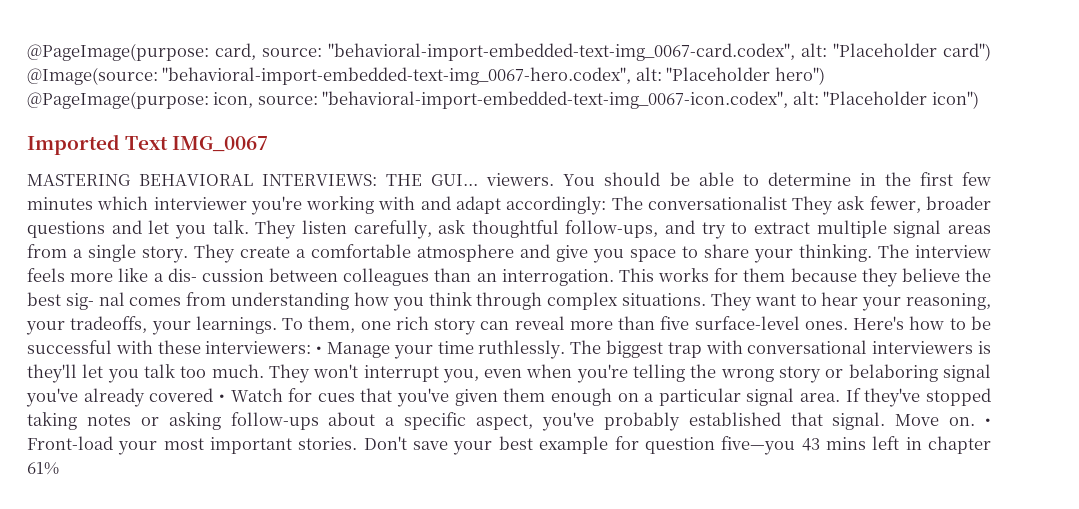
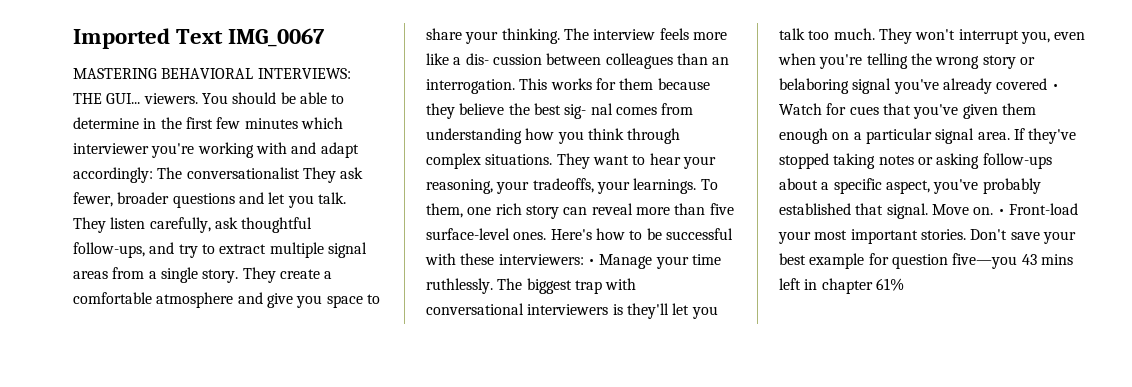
[27,43,991,61] [27,67,825,85] [27,91,979,109] @PageImage(purpose: card, source: "behavioral-import-embedded-text-img_0067-card.codex", alt: "Placeholder card") @Image(source: "behavioral-import-embedded-text-img_0067-hero.codex", alt: "Placeholder hero") @PageImage(purpose: icon, source: "behavioral-import-embedded-text-img_0067-icon.codex", alt: "Placeholder icon") // -> (73, 38) none

